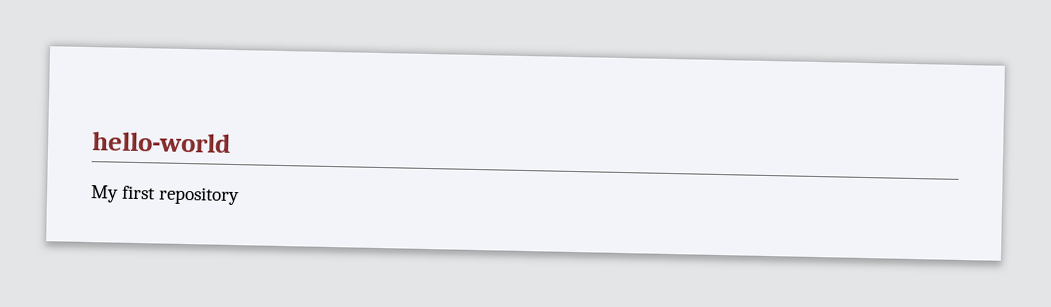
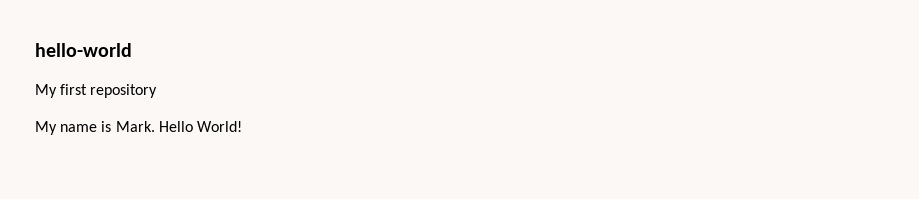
(241, 196) none -> [35,121,242,135] // My name is Mark. Hello World!

